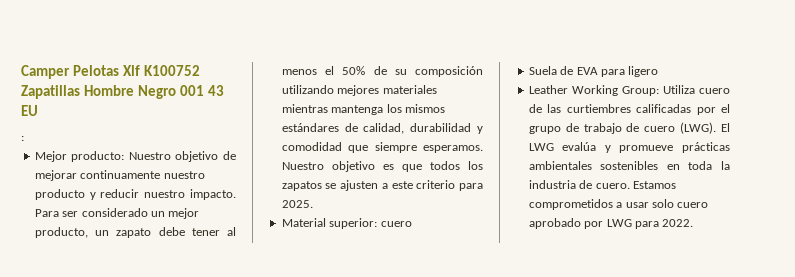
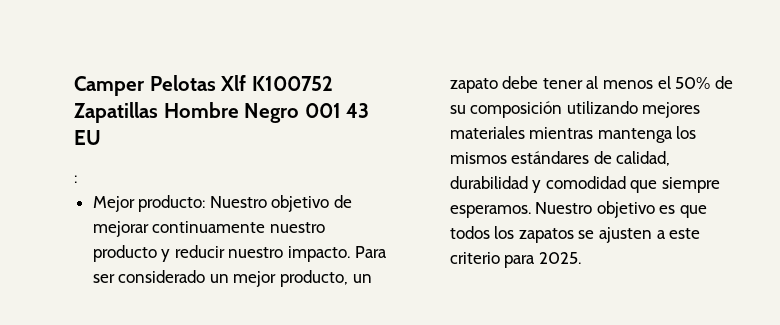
[281,218,412,229] [528,66,659,77] [528,85,730,96] [528,104,730,115] [528,122,730,134] [528,142,730,153] [528,161,730,170] [528,180,676,189] [528,199,709,210] [528,218,694,229] // Material superior: cuero // Suela de EVA para ligero // Leather Working Group: Utiliza cuero de las curtiembres calificadas por el grupo de trabajo de cuero (LWG). El LWG evalúa y promueve prácticas ambientales sostenibles en toda la industria de cuero. Estamos comprometidos a usar solo cuero aprobado por LWG para 2022. -> (581, 258) none

